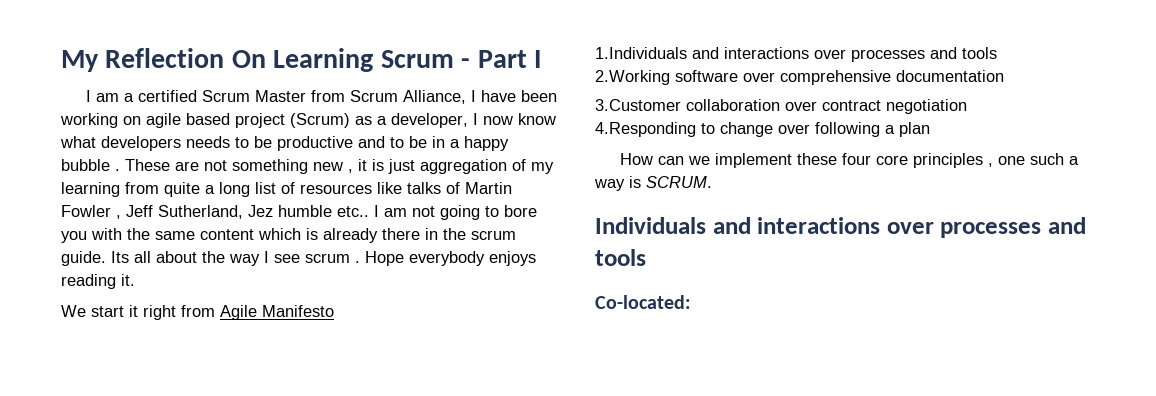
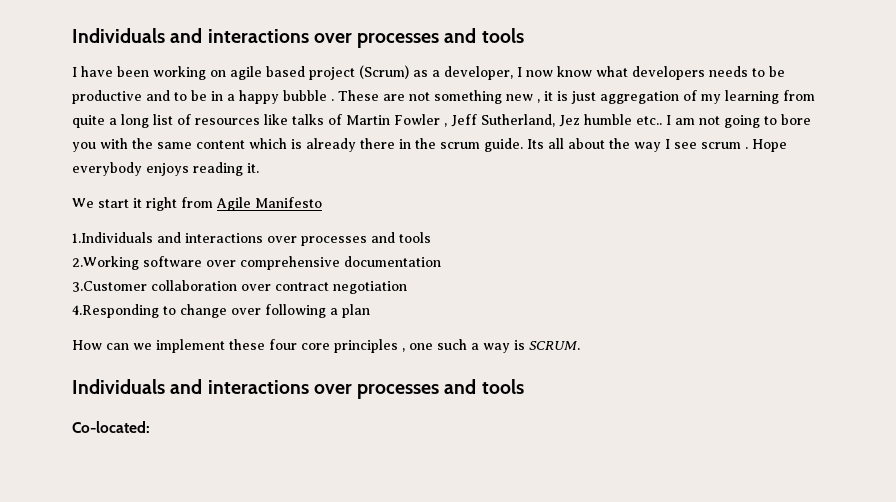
[61,48,541,72] [86,90,467,104] My Reflection On Learning Scrum - Part I // I am a certified Scrum Master from Scrum Alliance, -> [72,28,524,48] Individuals and interactions over processes and tools //

